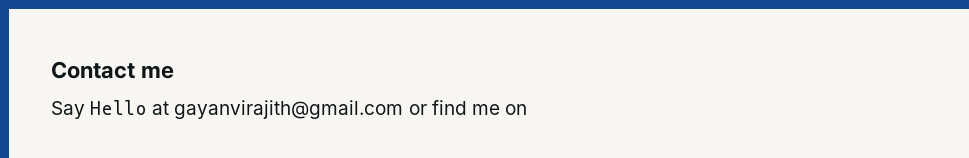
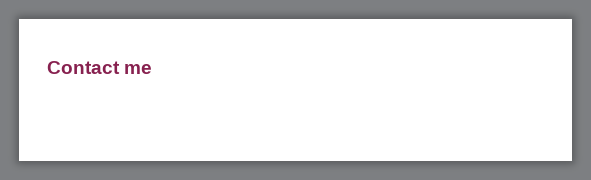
[51,100,527,119] // Say Hello at gayanvirajith@gmail.com or find me on -> (153, 69) none

